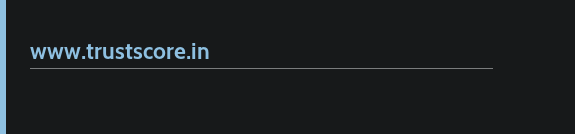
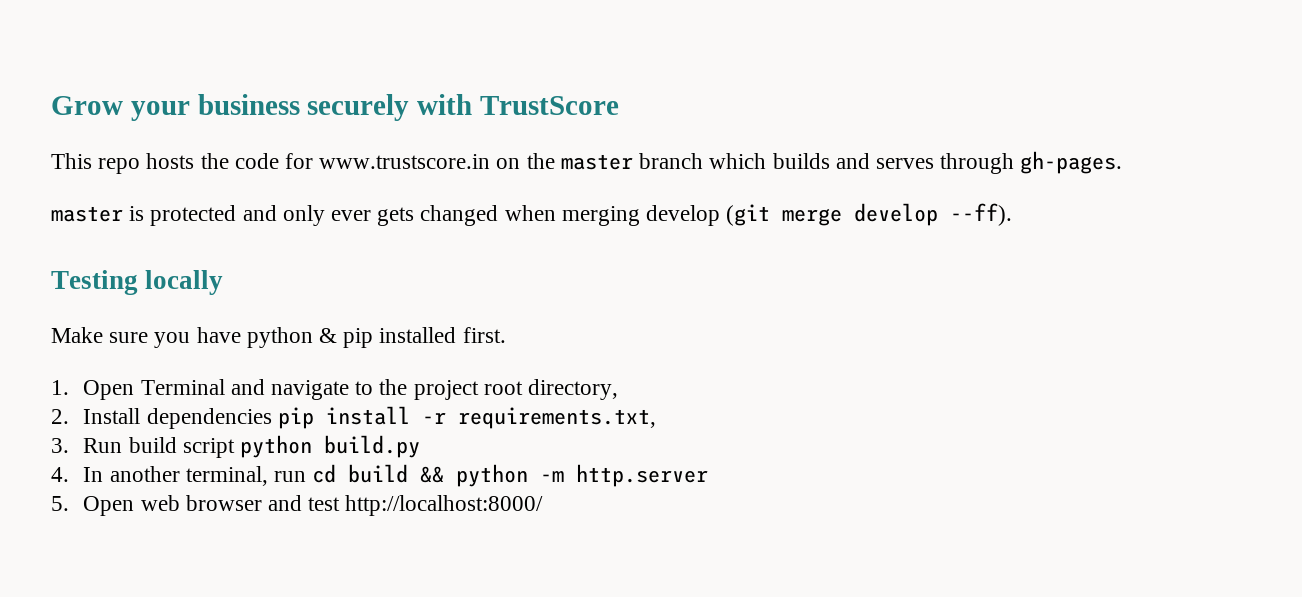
[30,43,210,59] www.trustscore.in -> [51,94,620,121] [51,151,1123,174] [51,203,1013,226] [51,270,224,295] [51,327,506,348] [51,379,619,400] [51,406,656,429] [51,435,421,458] [51,464,709,487] [51,495,544,516] Grow your business securely with TrustScore // This repo hosts the code for www.trustscore.in on the master branch which builds and serves through gh-pages. // master is protected and only ever gets changed when merging develop (git merge develop --ff). // Testing locally // Make sure you have python & pip installed first. // 1. Open Terminal and navigate to the project root directory, // 2. Install dependencies pip install -r requirements.txt, // 3. Run build script python build.py // 4. In another terminal, run cd build && python -m http.server // 5. Open web browser and test http://localhost:8000/

